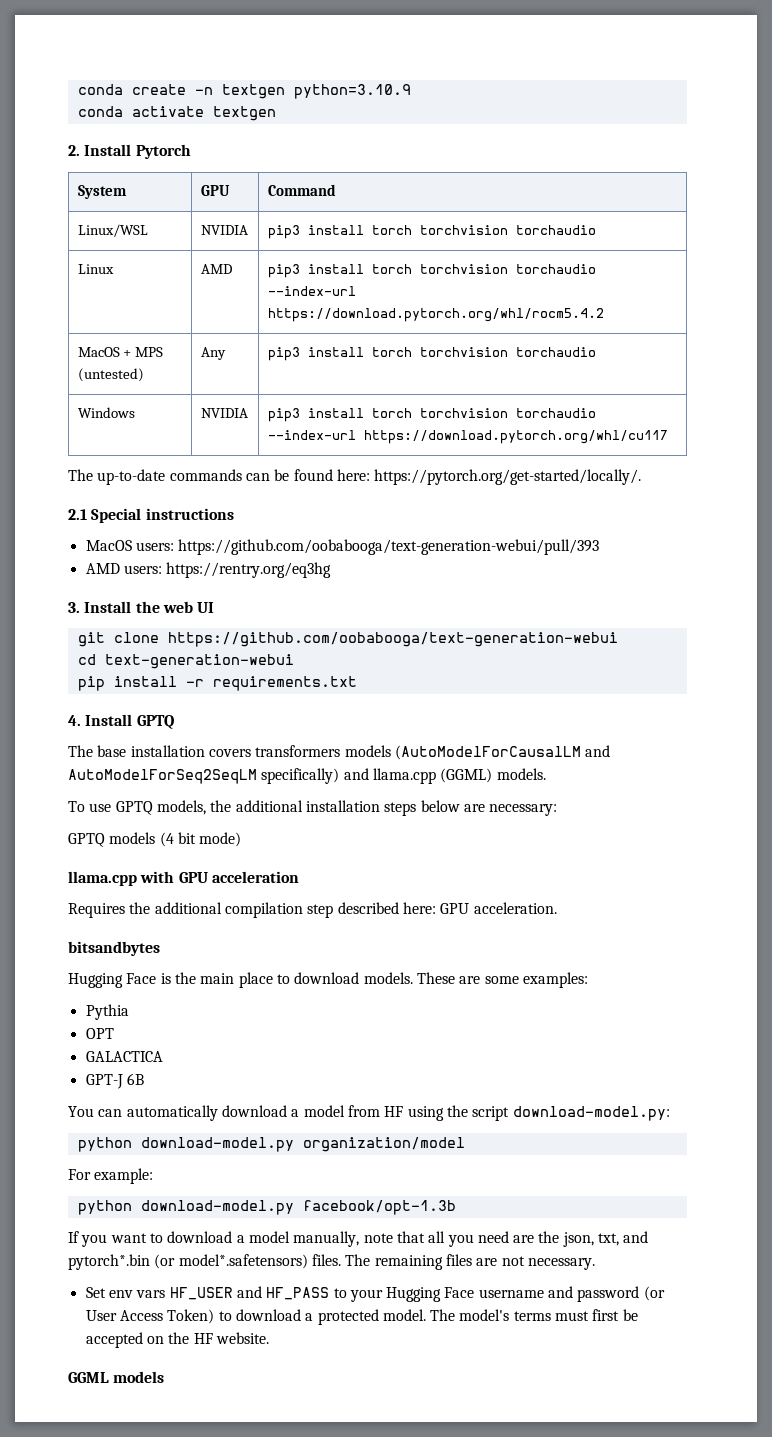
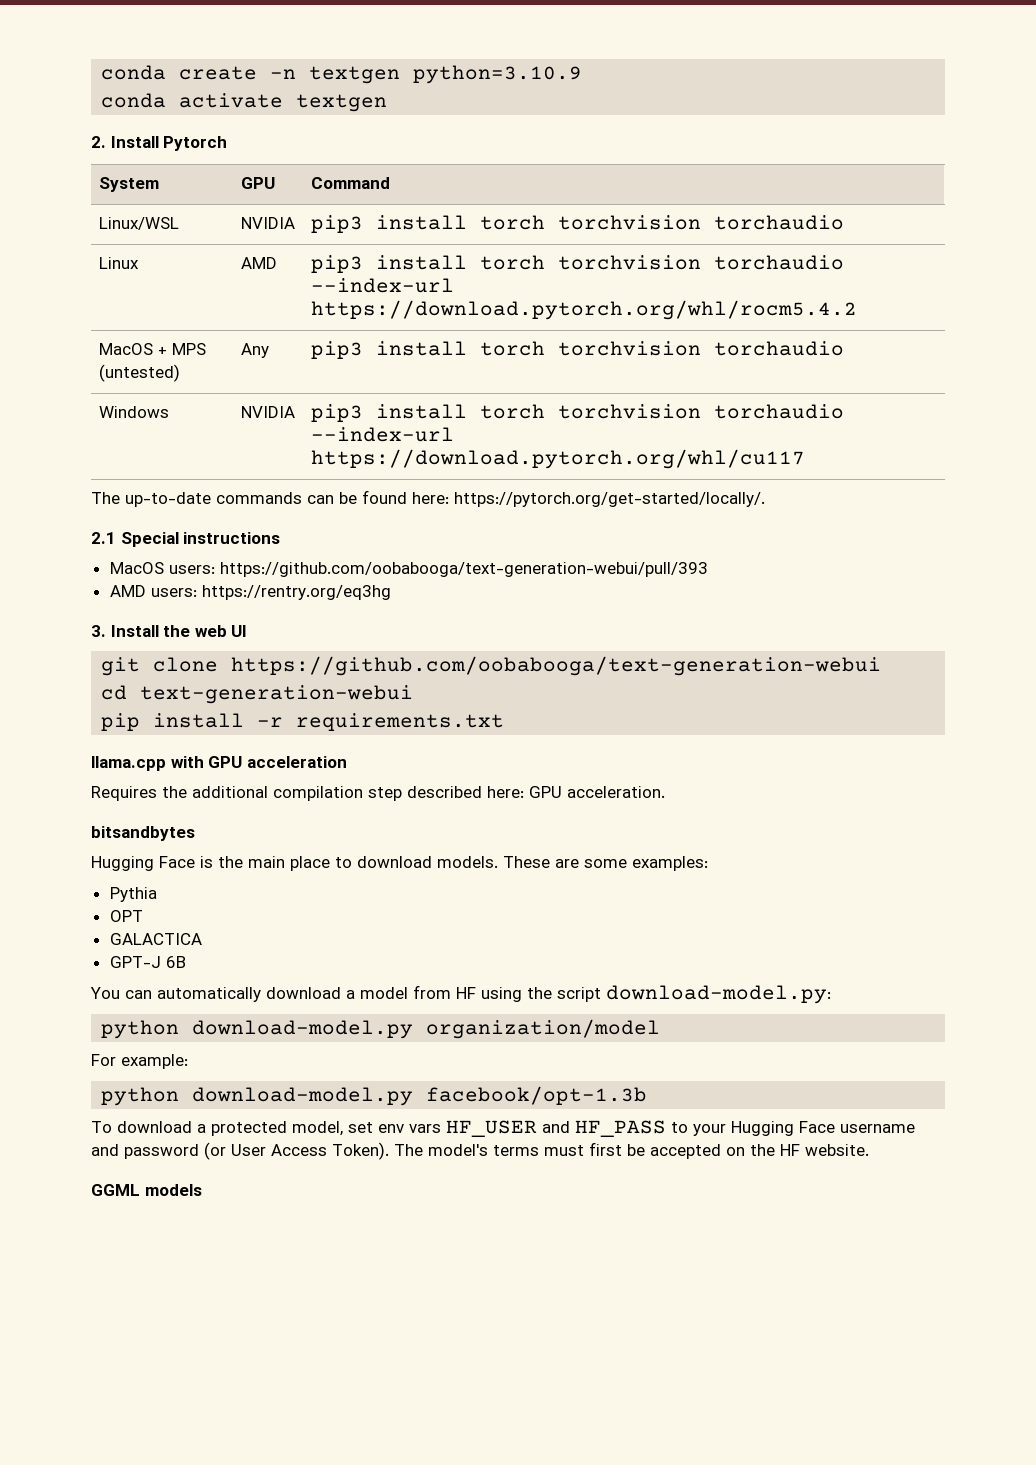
[68,714,174,729] [68,745,611,760] [68,768,546,784] [68,800,558,816] [68,832,242,847] // 4. Install GPTQ // The base installation covers transformers models (AutoModelForCausalLM and AutoModelForSeq2SeqLM specifically) and llama.cpp (GGML) models. // To use GPTQ models, the additional installation steps below are necessary: // GPTQ models (4 bit mode) -> (505, 722) none
[68,1231,649,1247] [68,1254,595,1270] [85,1287,106,1298] If you want to download a model manually, note that all you need are the json, txt, and pytorch*.bin (or model*.safetensors) files. The remaining files are not necessary. // Set -> [91,1121,373,1136] To download a protected model, set
[167,1309,426,1325] Token) to download a protected model. -> [332,1142,389,1160] Token).

